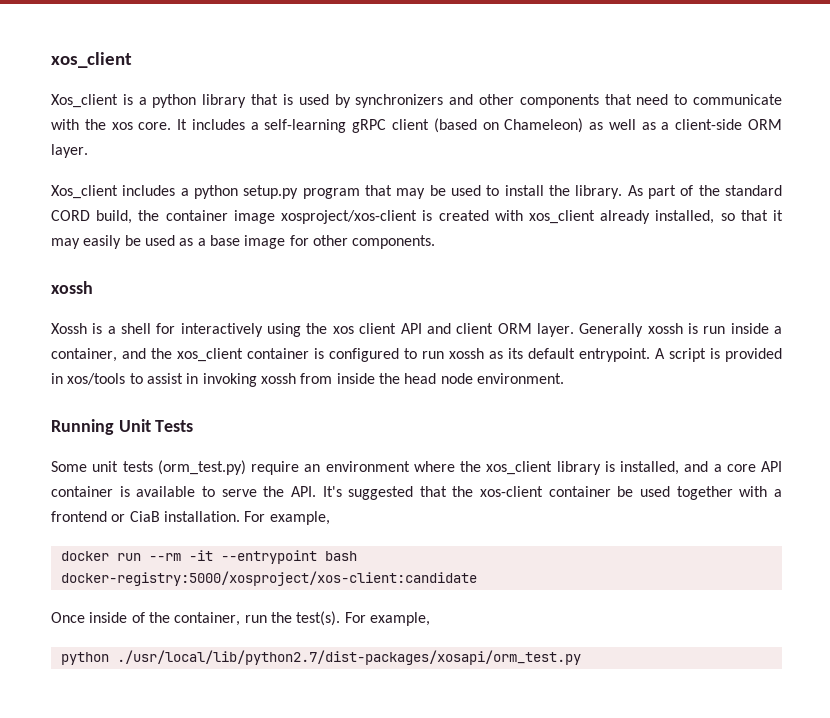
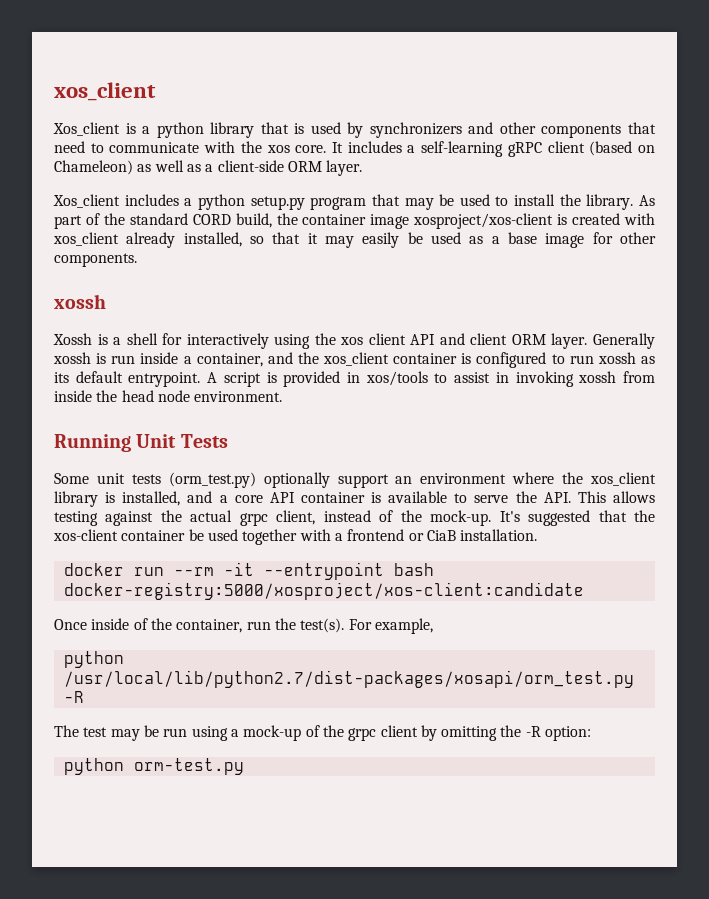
[251,461,299,475] require -> [263,472,389,488] optionally support
(316, 491) none -> [577,491,655,503] [54,510,492,526] This allows testing against the actual grpc client, instead of the mock-up.
[244,511,330,525] For example, -> (538, 535) none
[116,650,581,665] ./usr/local/lib/python2.7/dist-packages/xosapi/orm_test.py -> [63,670,634,688] [63,691,84,703] [54,725,592,741] [63,758,244,775] /usr/local/lib/python2.7/dist-packages/xosapi/orm_test.py -R // The test may be run using a mock-up of the grpc client by omitting the -R option: // python orm-test.py

